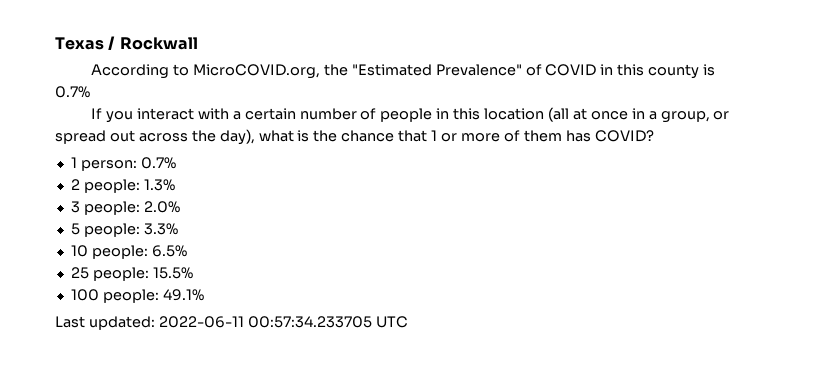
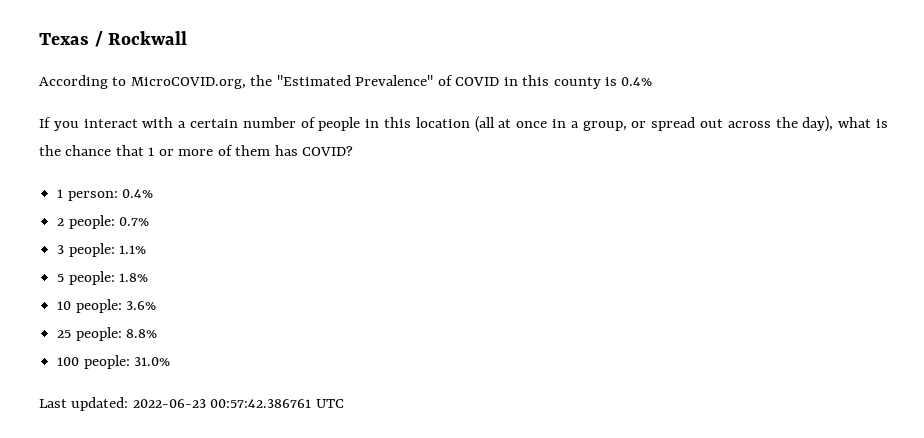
[55,86,90,98] 0.7% -> [621,77,653,86] 0.4%
[140,157,176,169] 0.7% -> [122,189,154,198] 0.4%
[143,179,175,191] 1.3% -> [119,217,150,226] 0.7%
[143,201,180,213] 2.0% -> [119,245,147,254] 1.1%
[143,223,178,235] 3.3% -> [119,273,149,282] 1.8%
[151,245,187,257] 6.5% -> [126,301,157,310] 3.6%
[152,267,193,279] 15.5% -> [126,329,158,338] 8.8%
[162,289,204,301] 49.1% -> [134,357,171,366] 31.0%
[158,316,372,328] 2022-06-11 00:57:34.233705 -> [132,399,312,408] 2022-06-23 00:57:42.386761

